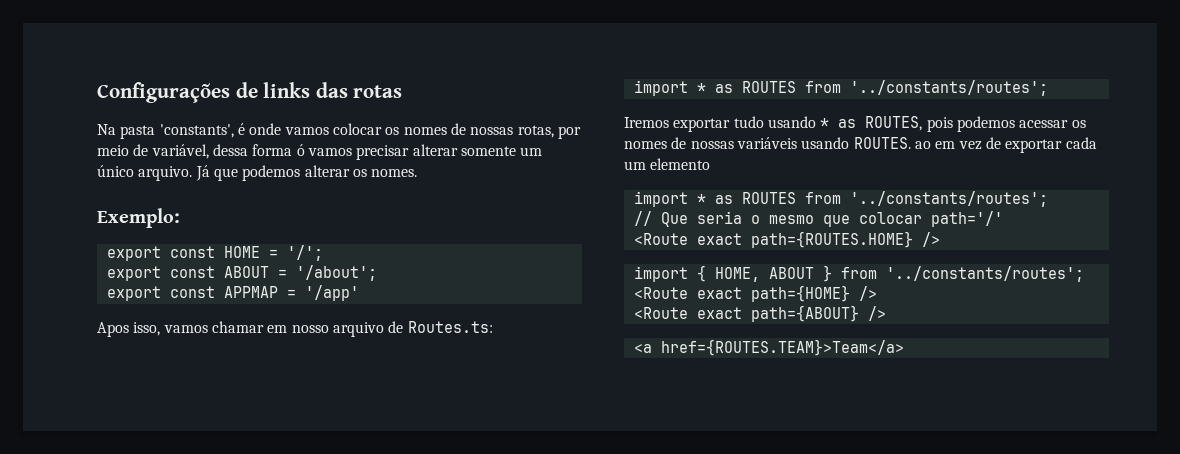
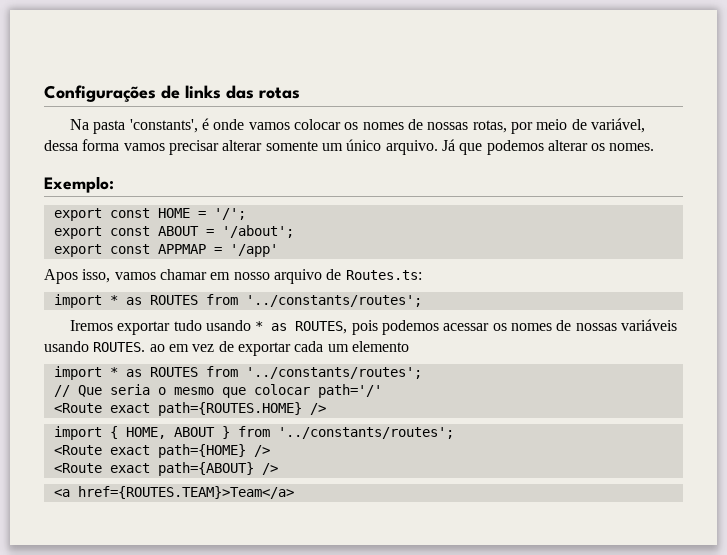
[296,144,305,156] ó -> (120, 145) none

